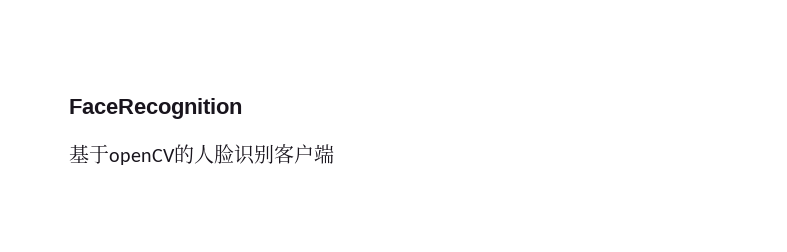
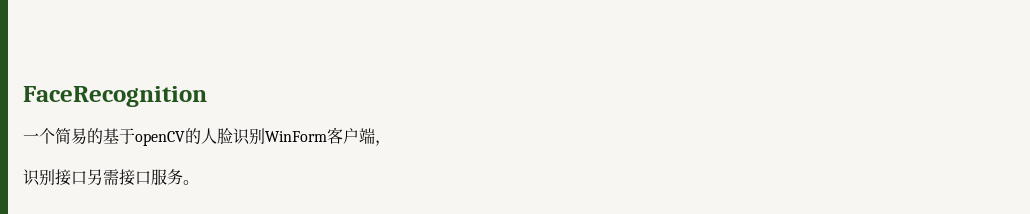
(242, 108) none -> [23,128,103,145] 一个简易的
[274,144,334,164] 客户端 -> [265,127,391,146] [23,169,199,186] WinForm客户端， // 识别接口另需接口服务。

